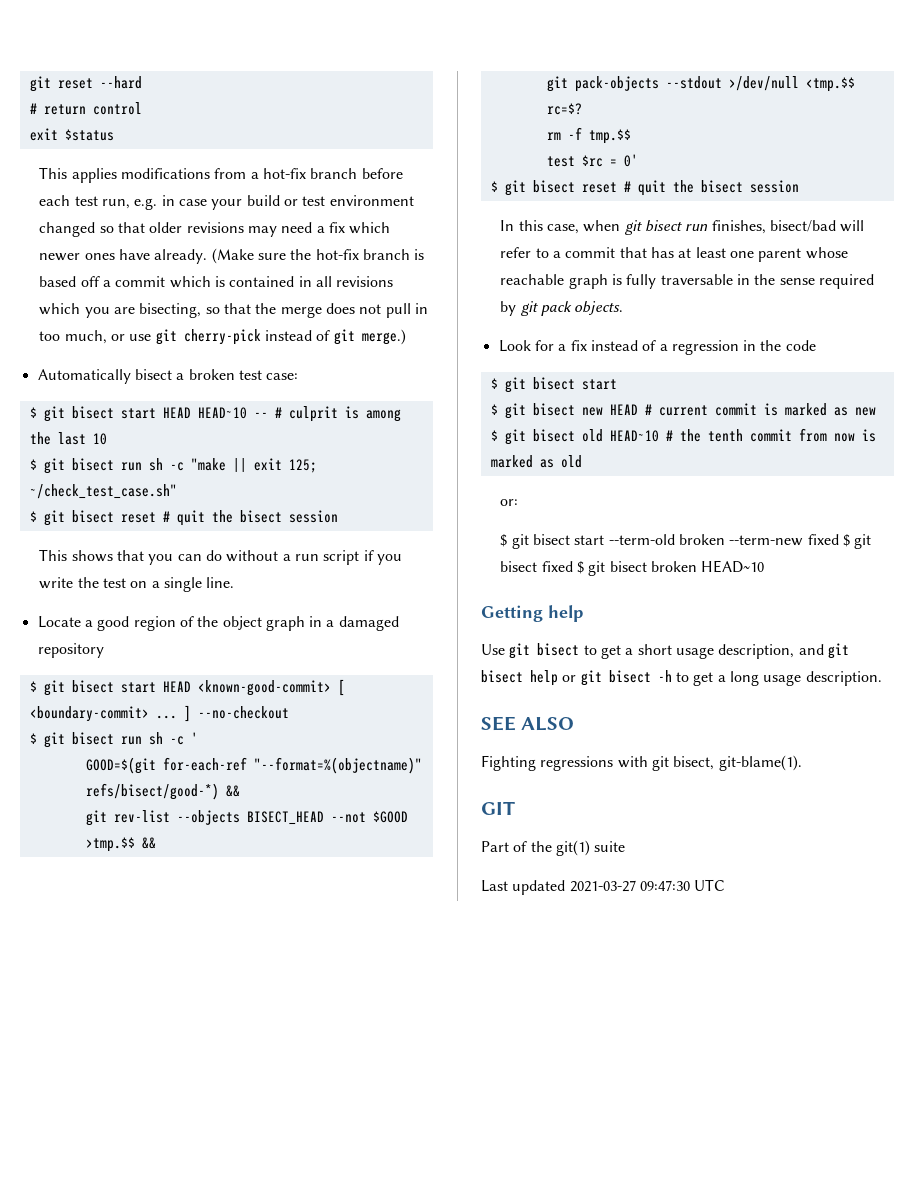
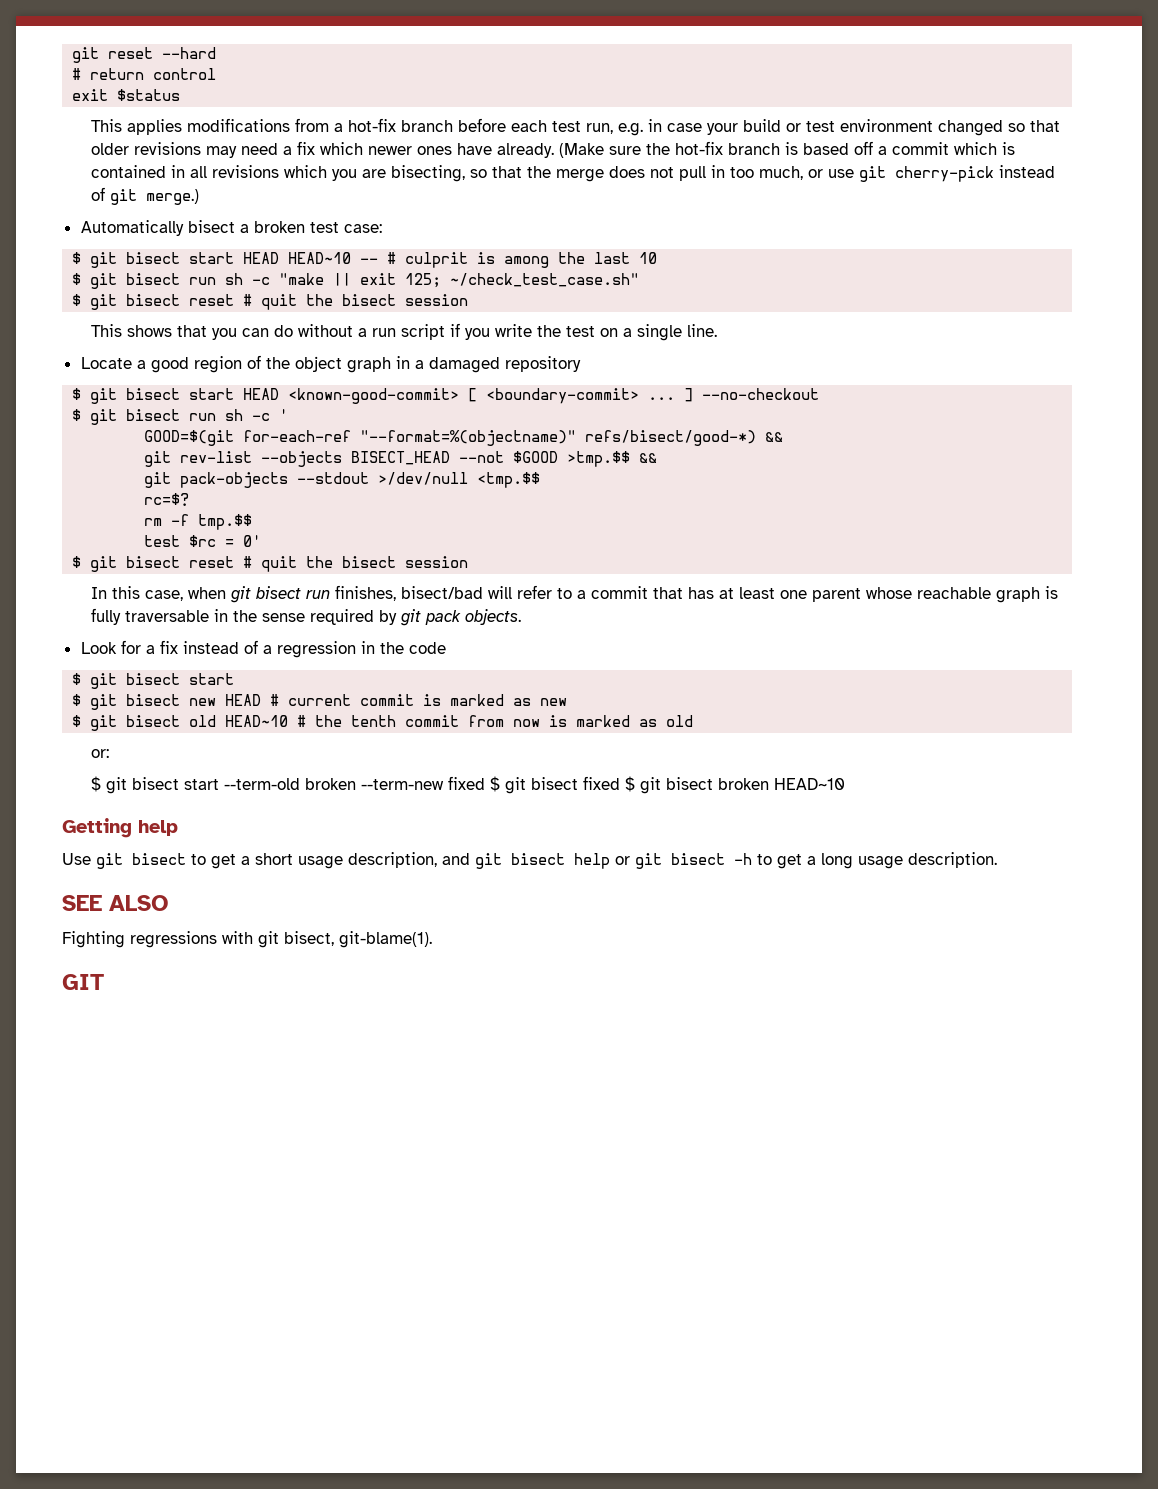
[481,840,626,856] [481,879,726,895] // Part of the git(1) suite // Last updated 2021-03-27 09:47:30 UTC -> (104, 982) none

